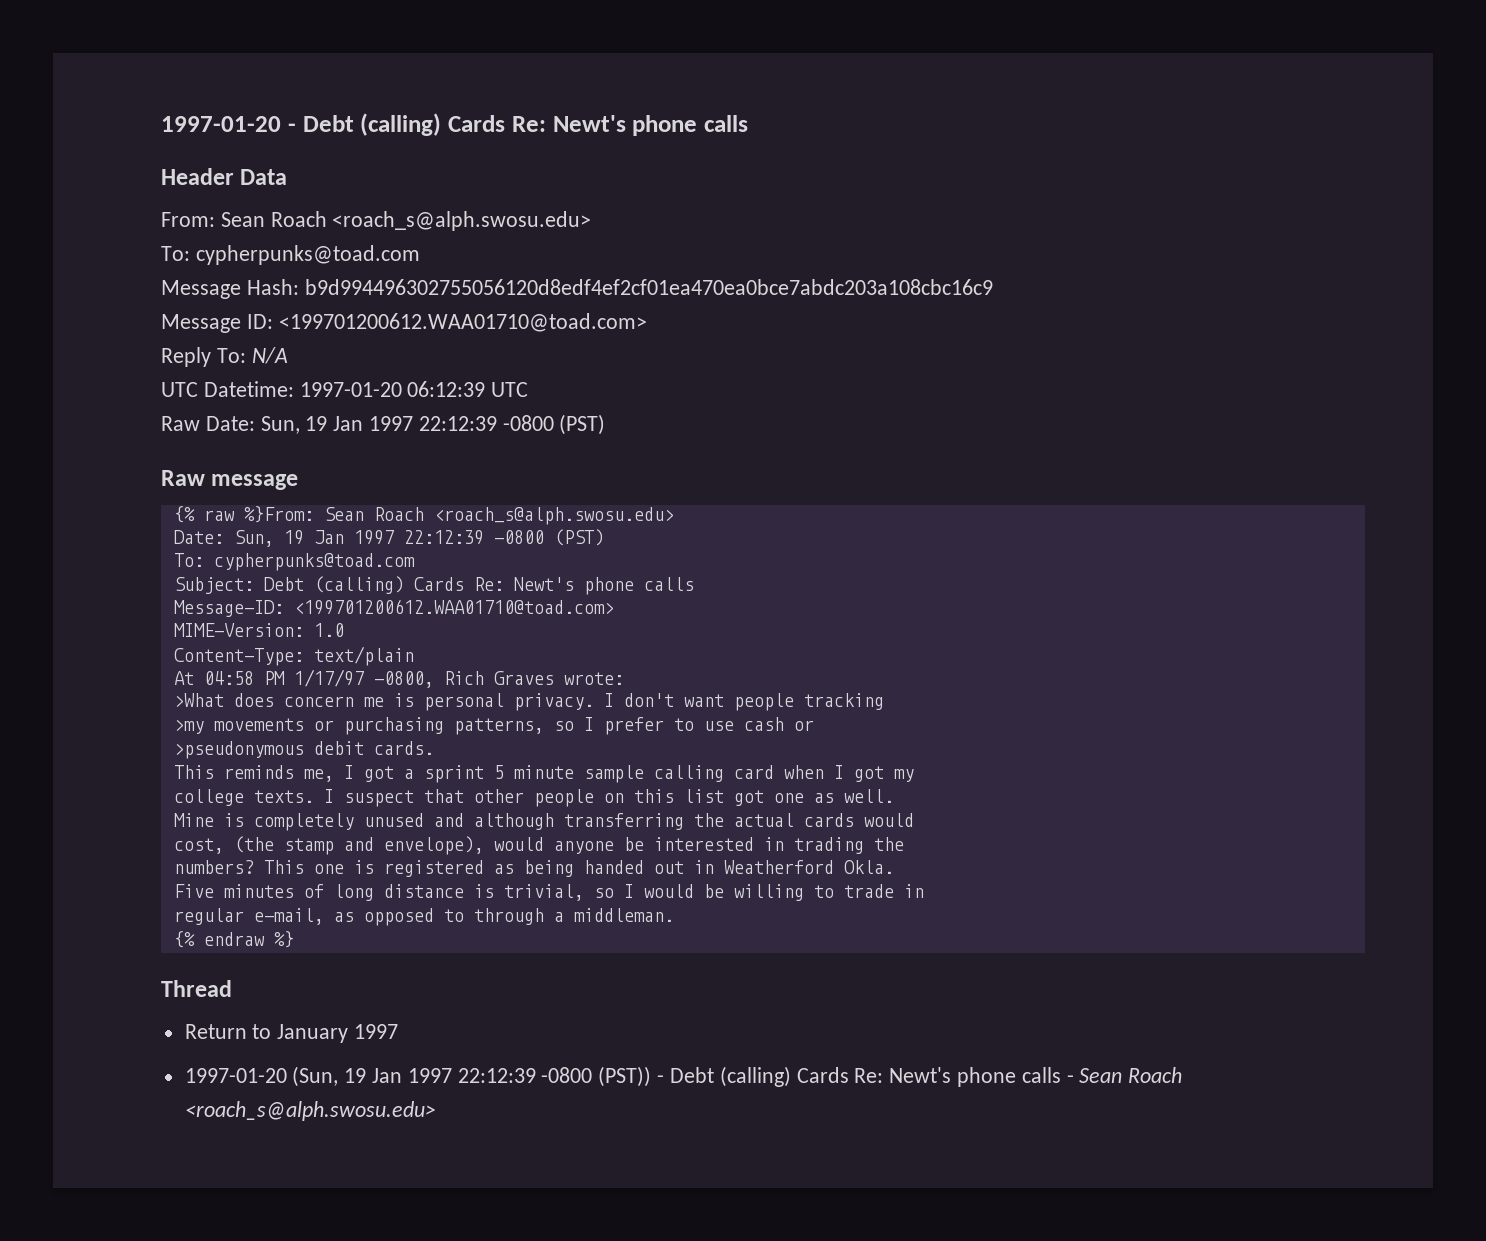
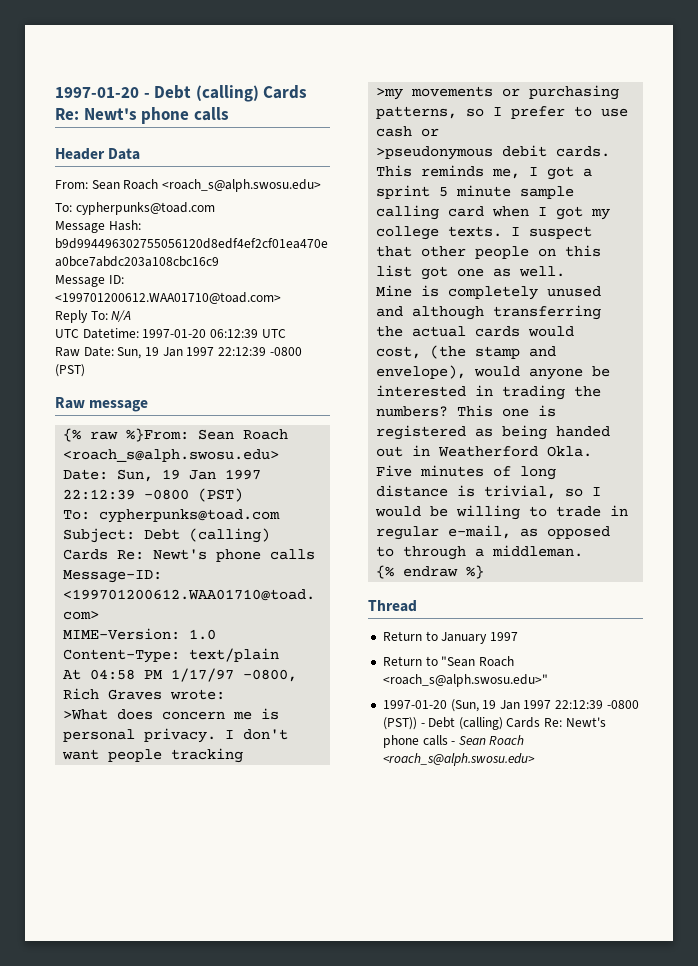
(399, 1031) none -> [382,656,514,667] [382,674,548,687] // Return to "Sean Roach <roach_s@alph.swosu.edu>"

